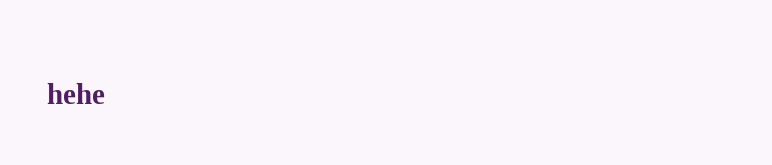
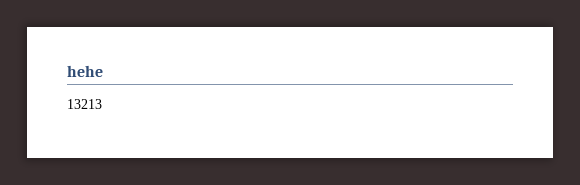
(105, 93) none -> [67,99,102,109] // 13213

